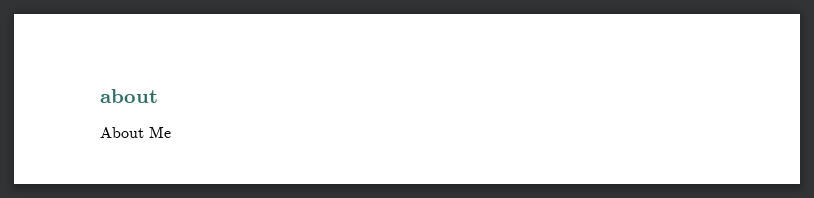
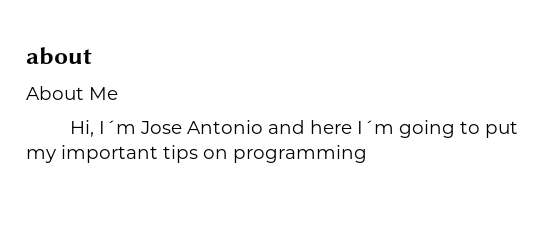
(171, 132) none -> [69,120,518,138] [26,145,367,163] // Hi, I´m Jose Antonio and here I´m going to put my important tips on programming

